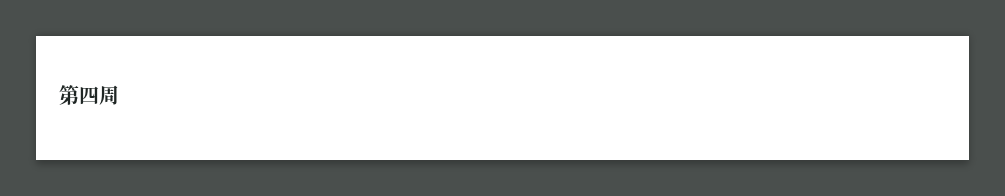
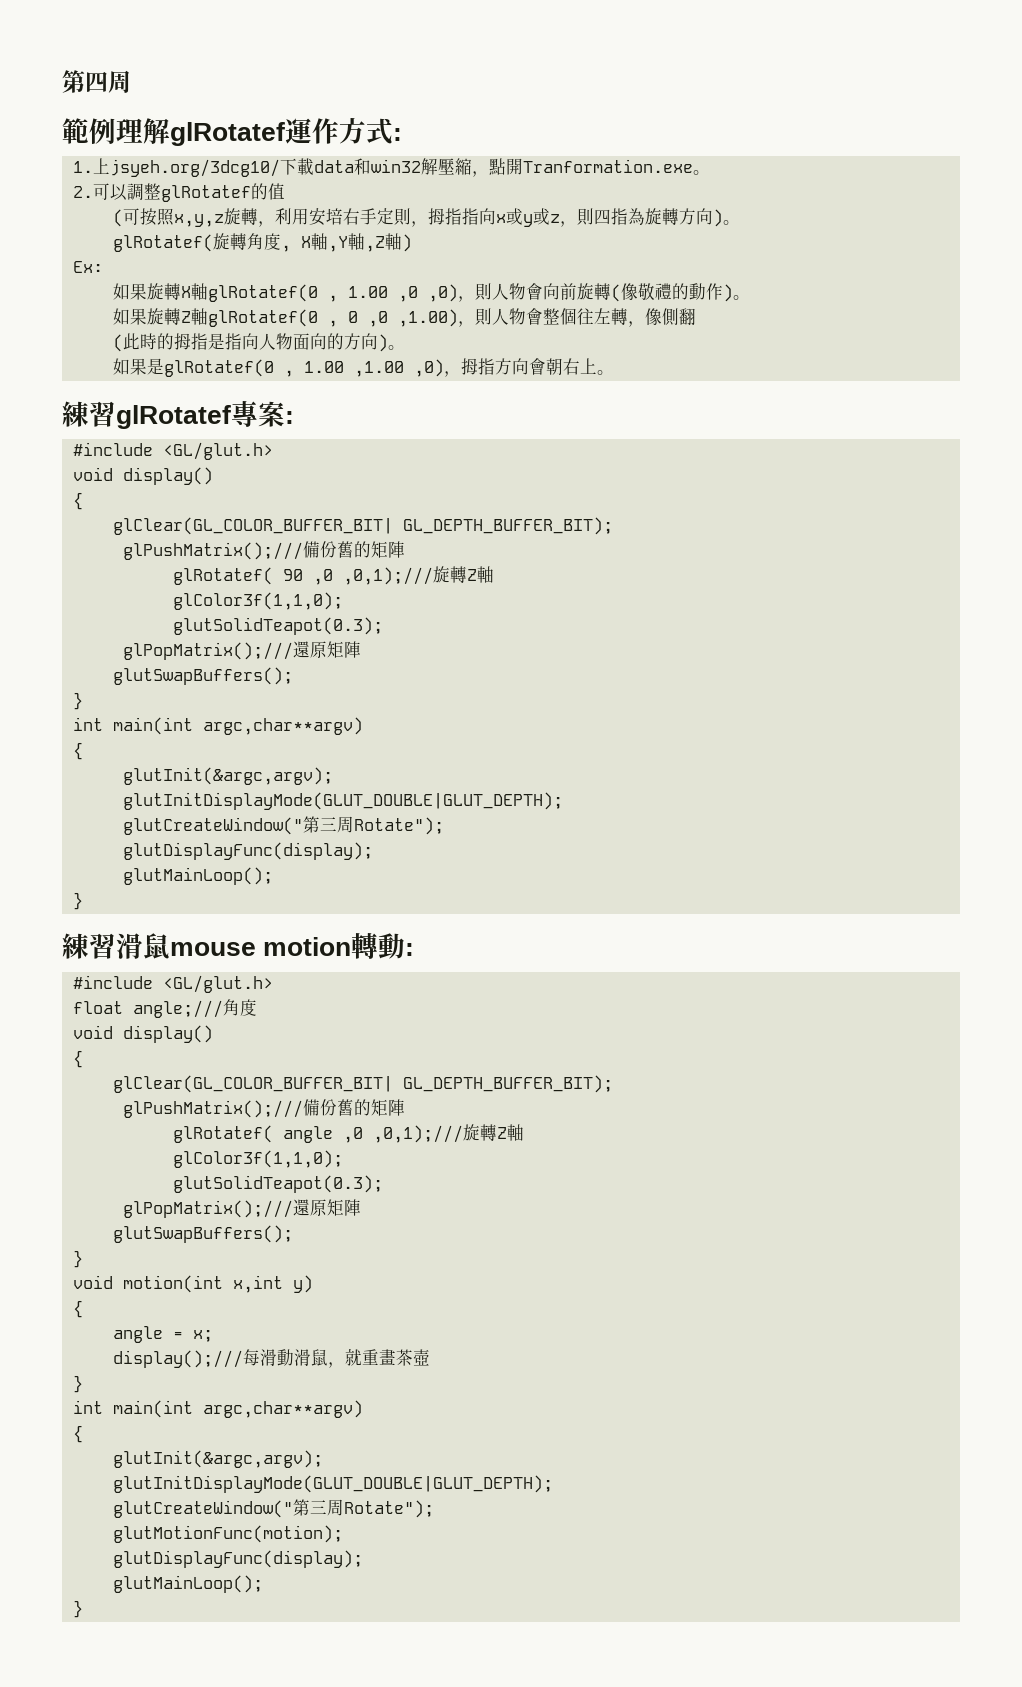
(119, 95) none -> [62,117,402,146] [72,158,710,177] [72,183,285,202] [112,208,740,227] [112,233,412,252] [72,261,103,273] [112,283,750,302] [112,308,696,327] [112,333,405,352] [112,358,614,377] [62,400,294,429] [72,442,273,460] [72,467,213,485] [72,492,83,510] [112,517,613,535] [122,541,405,560] [172,566,494,585] [172,592,343,610] [172,617,383,635] [122,641,361,660] [112,667,293,685] [72,692,83,710] [72,717,363,735] [72,742,83,760] [122,767,333,785] [122,792,563,810] [122,816,444,835] [122,842,373,860] [122,867,273,885] [72,892,83,910] [62,933,415,959] [72,975,273,993] [72,999,257,1018] [72,1025,213,1043] [72,1050,83,1068] [112,1075,613,1093] [122,1099,405,1118] [172,1124,524,1143] [172,1150,343,1168] [172,1175,383,1193] [122,1199,361,1218] [112,1225,293,1243] [72,1250,83,1268] [72,1275,313,1293] [72,1300,83,1318] [112,1326,213,1343] [112,1349,430,1368] [72,1375,83,1393] [72,1400,363,1418] [72,1425,83,1443] [112,1450,323,1468] [112,1475,553,1493] [112,1499,434,1518] [112,1525,343,1543] [112,1550,363,1568] [112,1575,263,1593] [72,1600,83,1618] // 範例理解glRotatef運作方式: // 1.上jsyeh.org/3dcg10/下載data和win32解壓縮，點開Tranformation.exe。 // 2.可以調整glRotatef的值 // (可按照x,y,z旋轉，利用安培右手定則，拇指指向x或y或z，則四指為旋轉方向)。 // glRotatef(旋轉角度, X軸,Y軸,Z軸) // Ex: // 如果旋轉X軸glRotatef(0 , 1.00 ,0 ,0)，則人物會向前旋轉(像敬禮的動作)。 // 如果旋轉Z軸glRotatef(0 , 0 ,0 ,1.00)，則人物會整個往左轉，像側翻 // (此時的拇指是指向人物面向的方向)。 // 如果是glRotatef(0 , 1.00 ,1.00 ,0)，拇指方向會朝右上。 // 練習glRotatef專案: // #include <GL/glut.h> // void display() // { // glClear(GL_COLOR_BUFFER_BIT| GL_DEPTH_BUFFER_BIT); // glPushMatrix();///備份舊的矩陣 // glRotatef( 90 ,0 ,0,1);///旋轉Z軸 // glColor3f(1,1,0); // glutSolidTeapot(0.3); // glPopMatrix();///還原矩陣 // glutSwapBuffers(); // } // int main(int argc,char**argv) // { // glutInit(&argc,argv); // glutInitDisplayMode(GLUT_DOUBLE|GLUT_DEPTH); // glutCreateWindow("第三周Rotate"); // glutDisplayFunc(display); // glutMainLoop(); // } // 練習滑鼠mouse motion轉動: // #include <GL/glut.h> // float angle;///角度 // void display() // { // glClear(GL_COLOR_BUFFER_BIT| GL_DEPTH_BUFFER_BIT); // glPushMatrix();///備份舊的矩陣 // glRotatef( angle ,0 ,0,1);///旋轉Z軸 // glColor3f(1,1,0); // glutSolidTeapot(0.3); // glPopMatrix();///還原矩陣 // glutSwapBuffers(); // } // void motion(int x,int y) // { // angle = x; // display();///每滑動滑鼠，就重畫茶壺 // } // int main(int argc,char**argv) // { // glutInit(&argc,argv); // glutInitDisplayMode(GLUT_DOUBLE|GLUT_DEPTH); // glutCreateWindow("第三周Rotate"); // glutMotionFunc(motion); // glutDisplayFunc(display); // glutMainLoop(); // }

